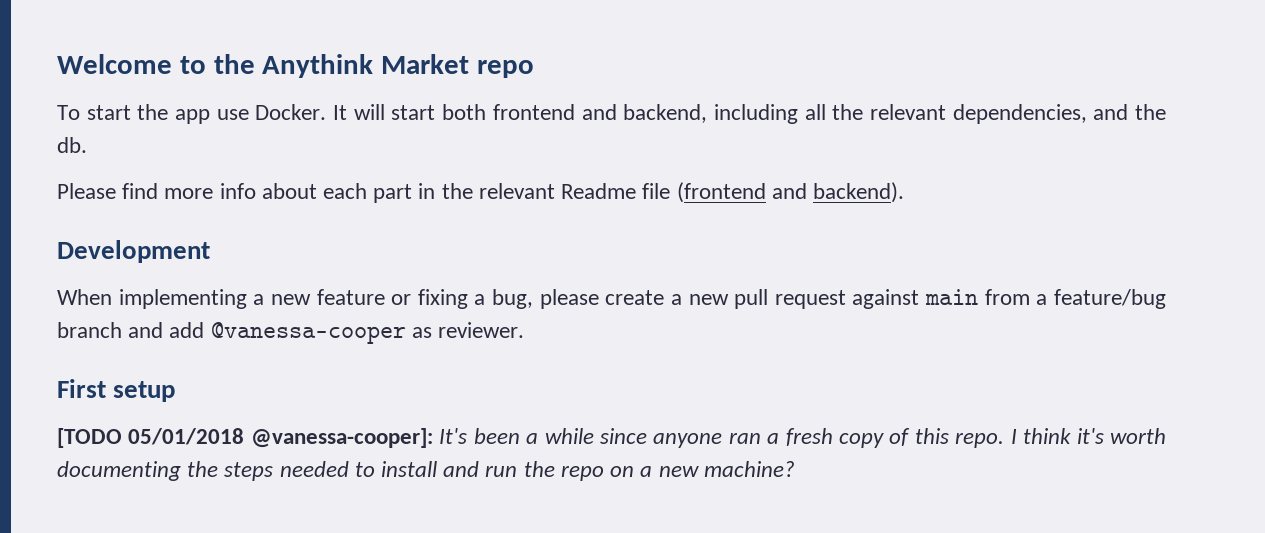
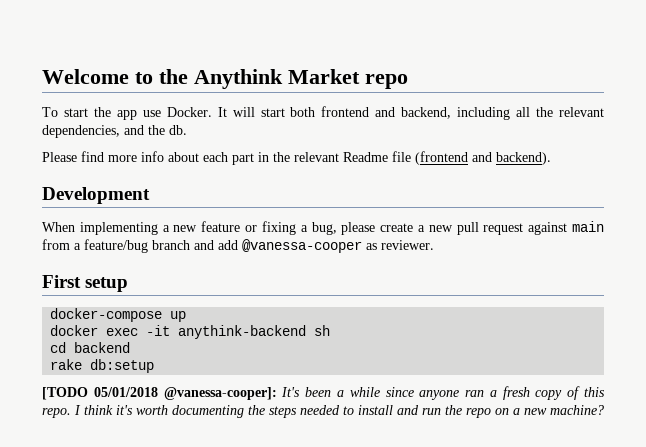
(176, 391) none -> [50,308,187,322] [50,325,331,339] [50,342,131,353] [50,359,155,373] // docker-compose up // docker exec -it anythink-backend sh // cd backend // rake db:setup

